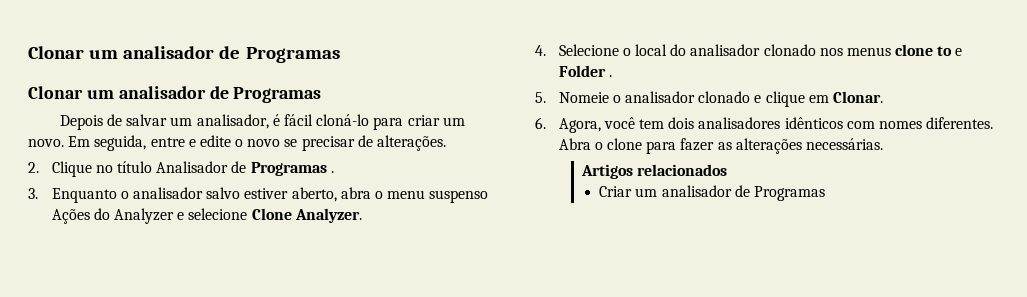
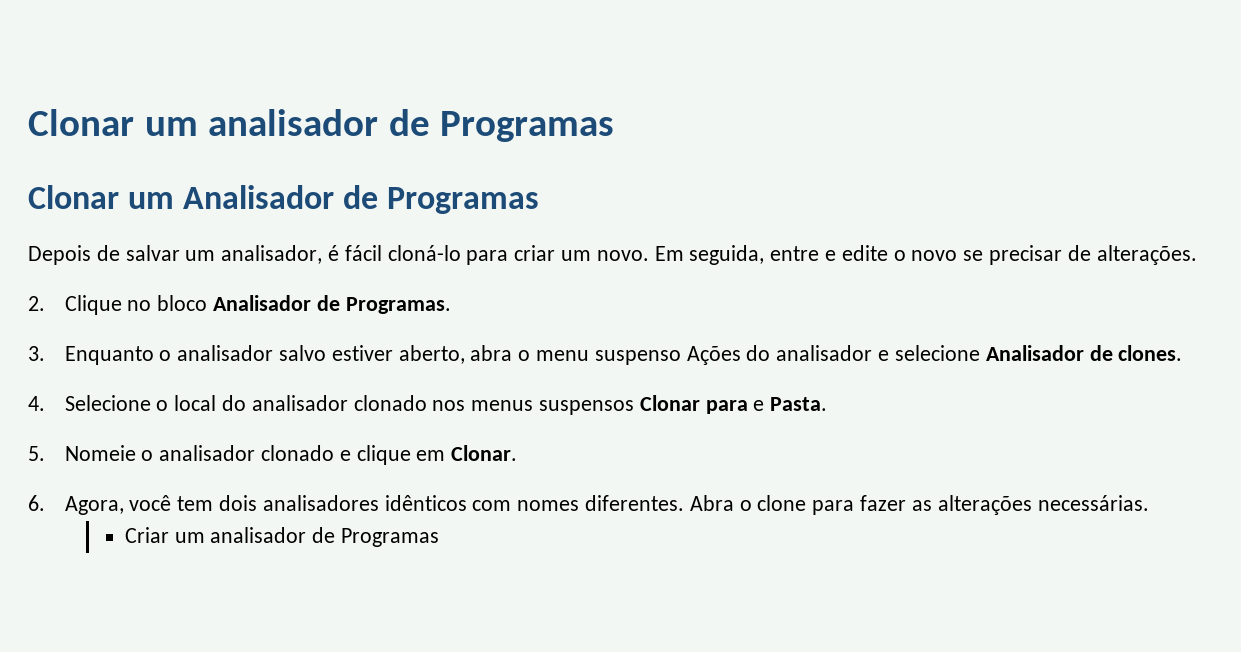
[118,86,206,99] analisador -> [183,185,335,209] Analisador
[116,161,334,176] título Analisador de Programas . -> [157,295,451,314] bloco Analisador de Programas.
[113,208,174,224] Analyzer -> [776,345,873,361] analisador
[251,208,362,223] Clone Analyzer. -> [985,345,1183,361] Analisador de clones.
[895,44,963,56] [558,65,612,77] clone to e Folder . -> [539,395,828,415] suspensos Clonar para e Pasta.
[581,164,728,179] // Artigos relacionados -> (1149, 503) none

